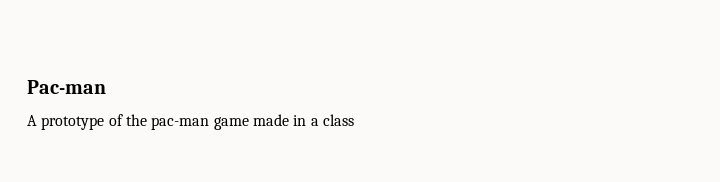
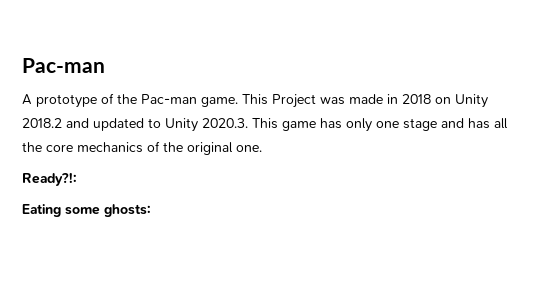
[151,114,354,130] pac-man game made in a class -> [141,94,488,108] [22,118,508,132] [22,141,262,155] [22,172,77,186] [22,204,151,217] Pac-man game. This Project was made in 2018 on Unity 2018.2 and updated to Unity 2020.3. This game has only one stage and has all the core mechanics of the original one. // Ready?!: // Eating some ghosts:

